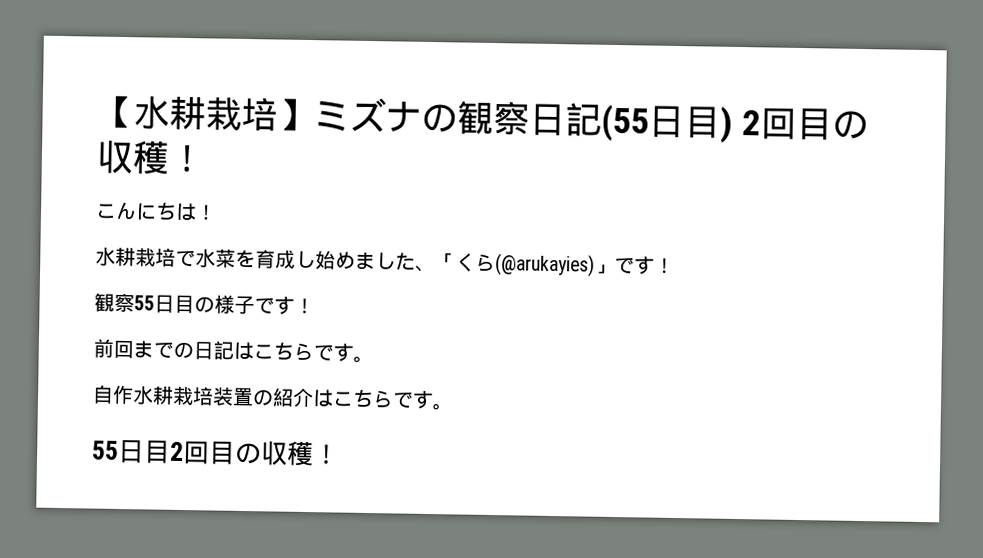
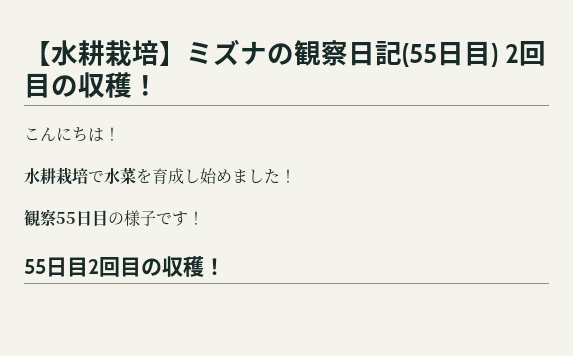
[415,252,655,277] 、「くら(@arukayies)」です -> (280, 176) none
[93,338,374,364] [92,384,453,411] // 前回までの日記はこちらです。 // 自作水耕栽培装置の紹介はこちらです。 -> (204, 218) none

